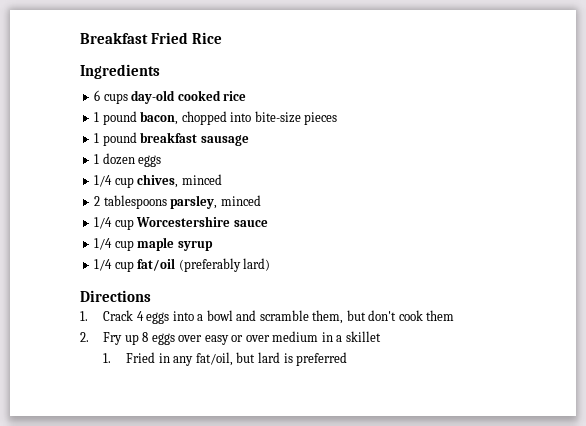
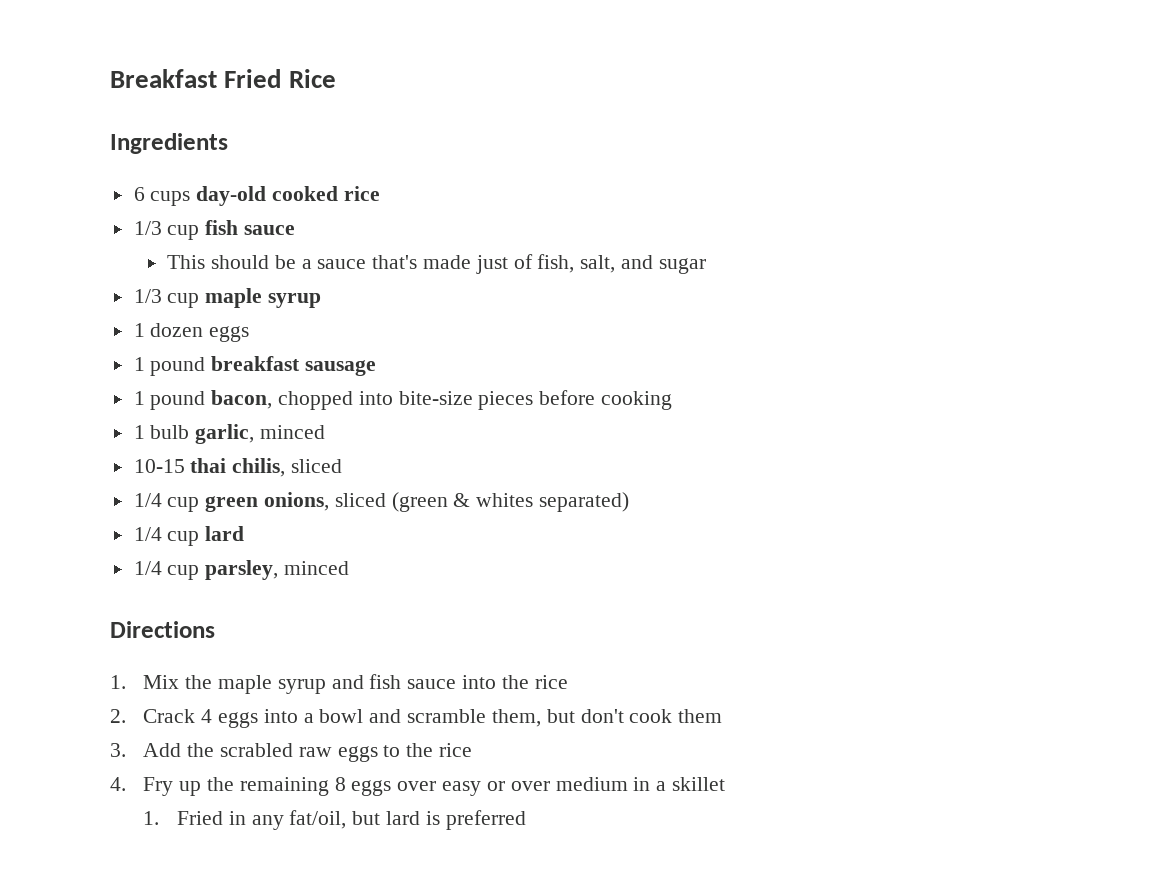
(247, 96) none -> [133,220,296,240] [167,254,706,274] [133,288,322,308] [133,323,250,342] [133,356,377,376] // 1/3 cup fish sauce // This should be a sauce that's made just of fish, salt, and sugar // 1/3 cup maple syrup // 1 dozen eggs // 1 pound breakfast sausage
[94,132,249,146] [94,153,162,167] [94,174,222,188] [94,195,261,209] [94,216,268,230] [94,237,213,251] [94,258,271,272] [80,290,151,302] [80,311,88,321] // 1 pound breakfast sausage // 1 dozen eggs // 1/4 cup chives, minced // 2 tablespoons parsley, minced // 1/4 cup Worcestershire sauce // 1/4 cup maple syrup // 1/4 cup fat/oil (preferably lard) // Directions // 1. -> [539,390,673,410] [133,424,326,444] [133,458,343,477] [133,492,630,512] [133,526,245,546] [133,560,350,580] [110,621,215,638] [110,674,568,694] [110,709,126,723] before cooking // 1 bulb garlic, minced // 10-15 thai chilis, sliced // 1/4 cup green onions, sliced (green & whites separated) // 1/4 cup lard // 1/4 cup parsley, minced // Directions // 1. Mix the maple syrup and fish sauce into the rice // 2.
[80,332,139,345] 2. Fry up -> [110,743,473,762] [110,777,329,796] 3. Add the scrabled raw eggs to the rice // 4. Fry up the remaining

